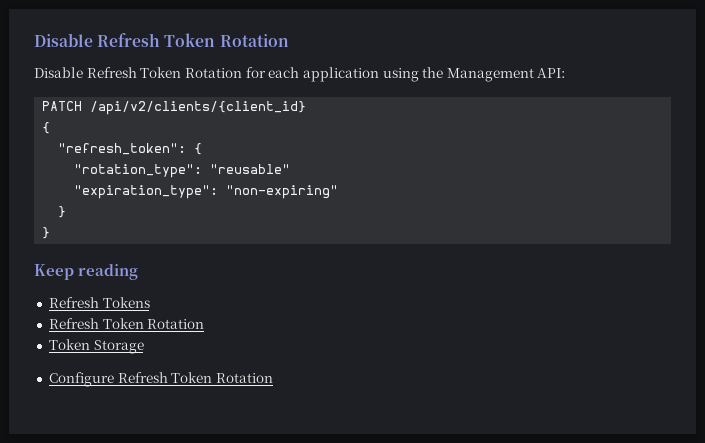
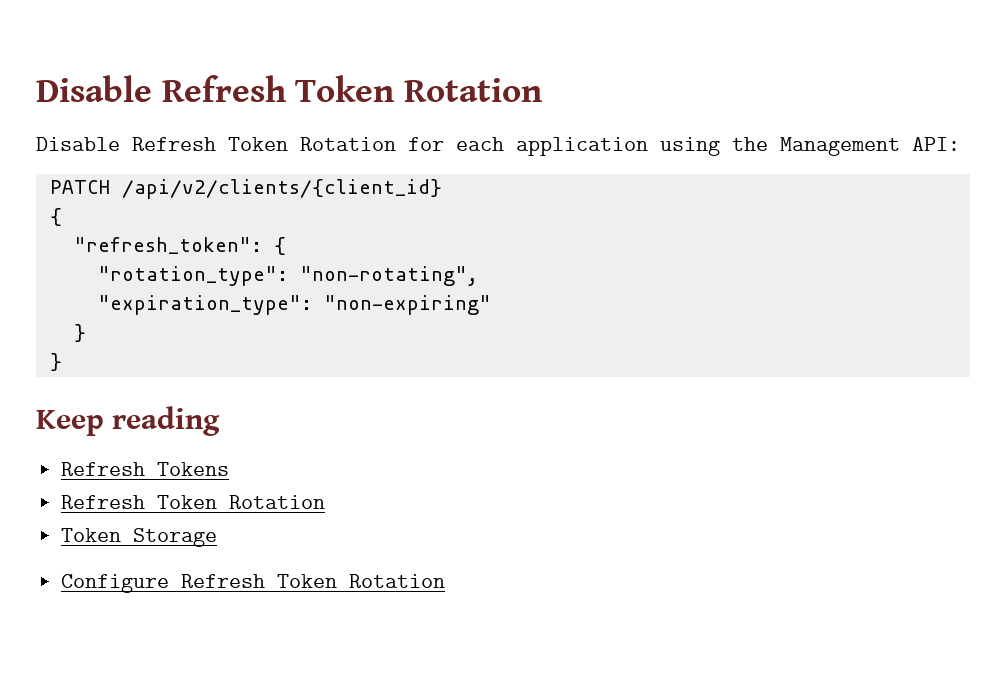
[210,164,291,174] "reusable" -> [299,266,478,286] "non-rotating",

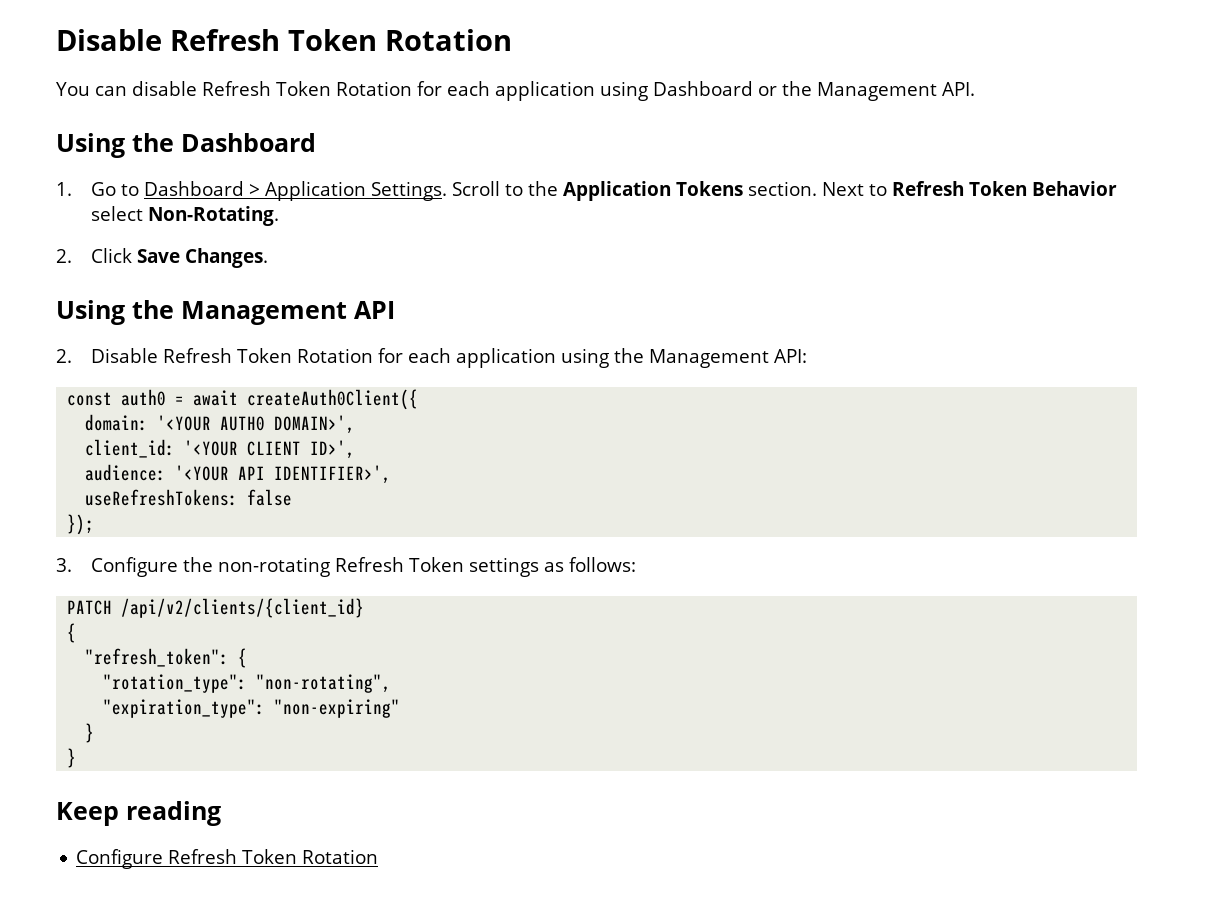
(542, 90) none -> [56,81,975,101] [56,133,316,158] [56,181,1117,201] [90,206,279,226] [56,248,268,268] [56,300,395,325] [56,349,72,363] You can disable Refresh Token Rotation for each application using Dashboard or the Management API. // Using the Dashboard // 1. Go to Dashboard > Application Settings. Scroll to the Application Tokens section. Next to Refresh Token Behavior select Non-Rotating. // 2. Click Save Changes. // Using the Management API // 2.
(960, 144) none -> [67,389,419,410] [85,414,356,434] [85,439,356,459] [85,464,392,484] [85,489,293,506] [67,514,95,535] [56,557,636,577] // const auth0 = await createAuth0Client({ // domain: '<YOUR AUTH0 DOMAIN>', // client_id: '<YOUR CLIENT ID>', // audience: '<YOUR API IDENTIFIER>', // useRefreshTokens: false // }); // 3. Configure the non-rotating Refresh Token settings as follows:
[61,462,230,476] [61,495,326,509] [61,528,218,547] // Refresh Tokens // Refresh Token Rotation // Token Storage -> (221, 813) none

